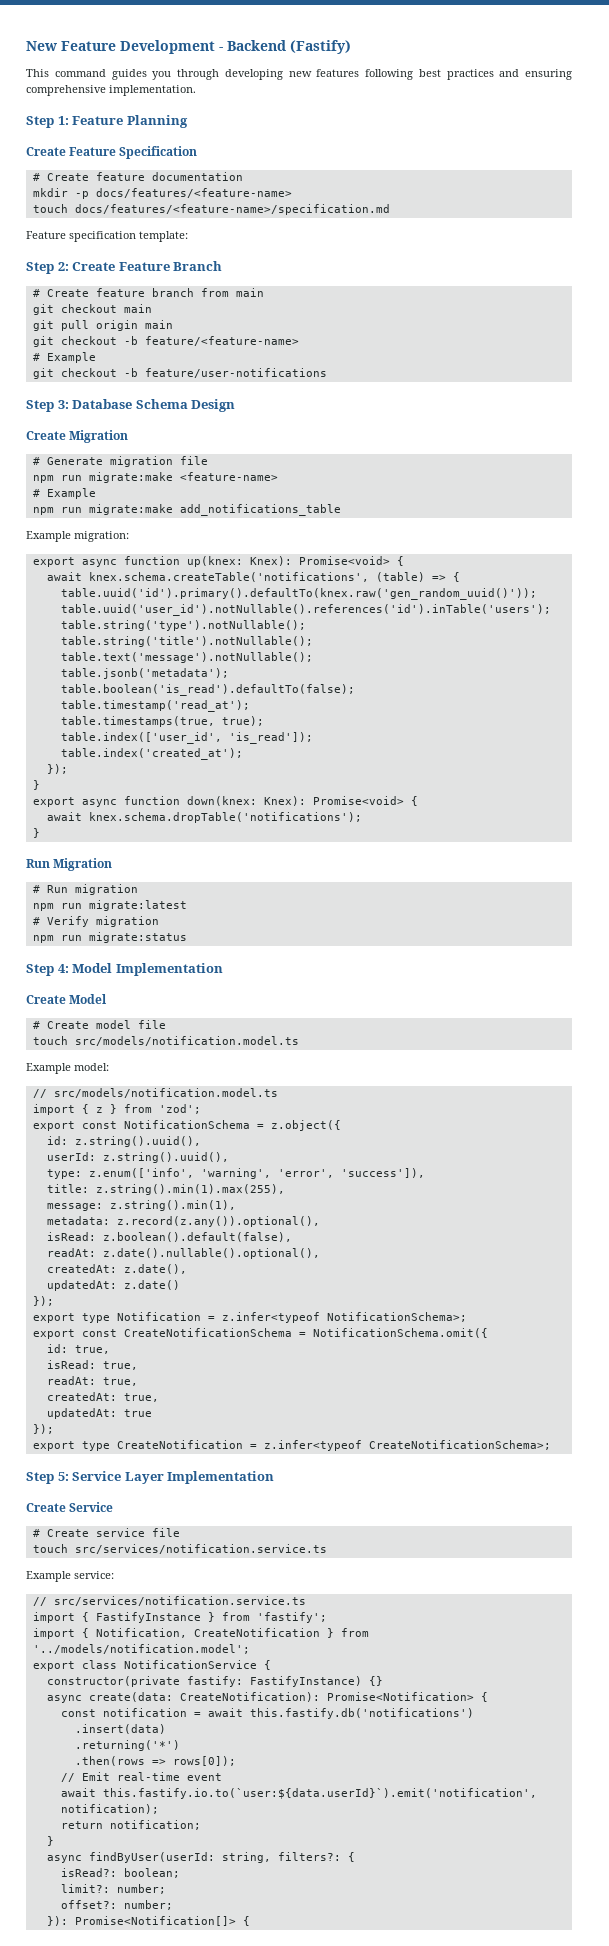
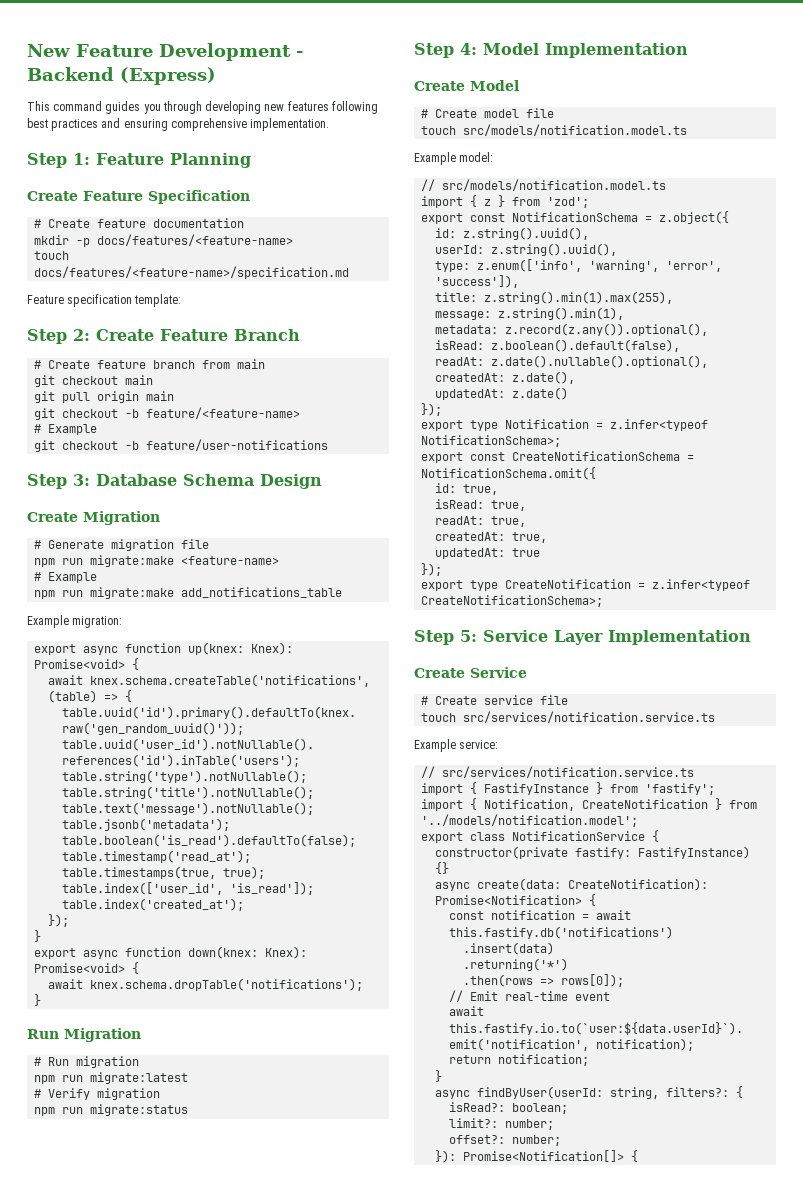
[290,40,351,54] (Fastify) -> [120,67,216,85] (Express)

